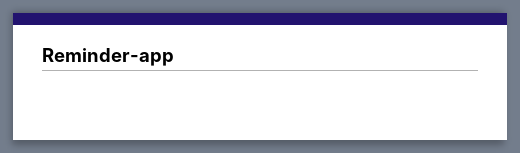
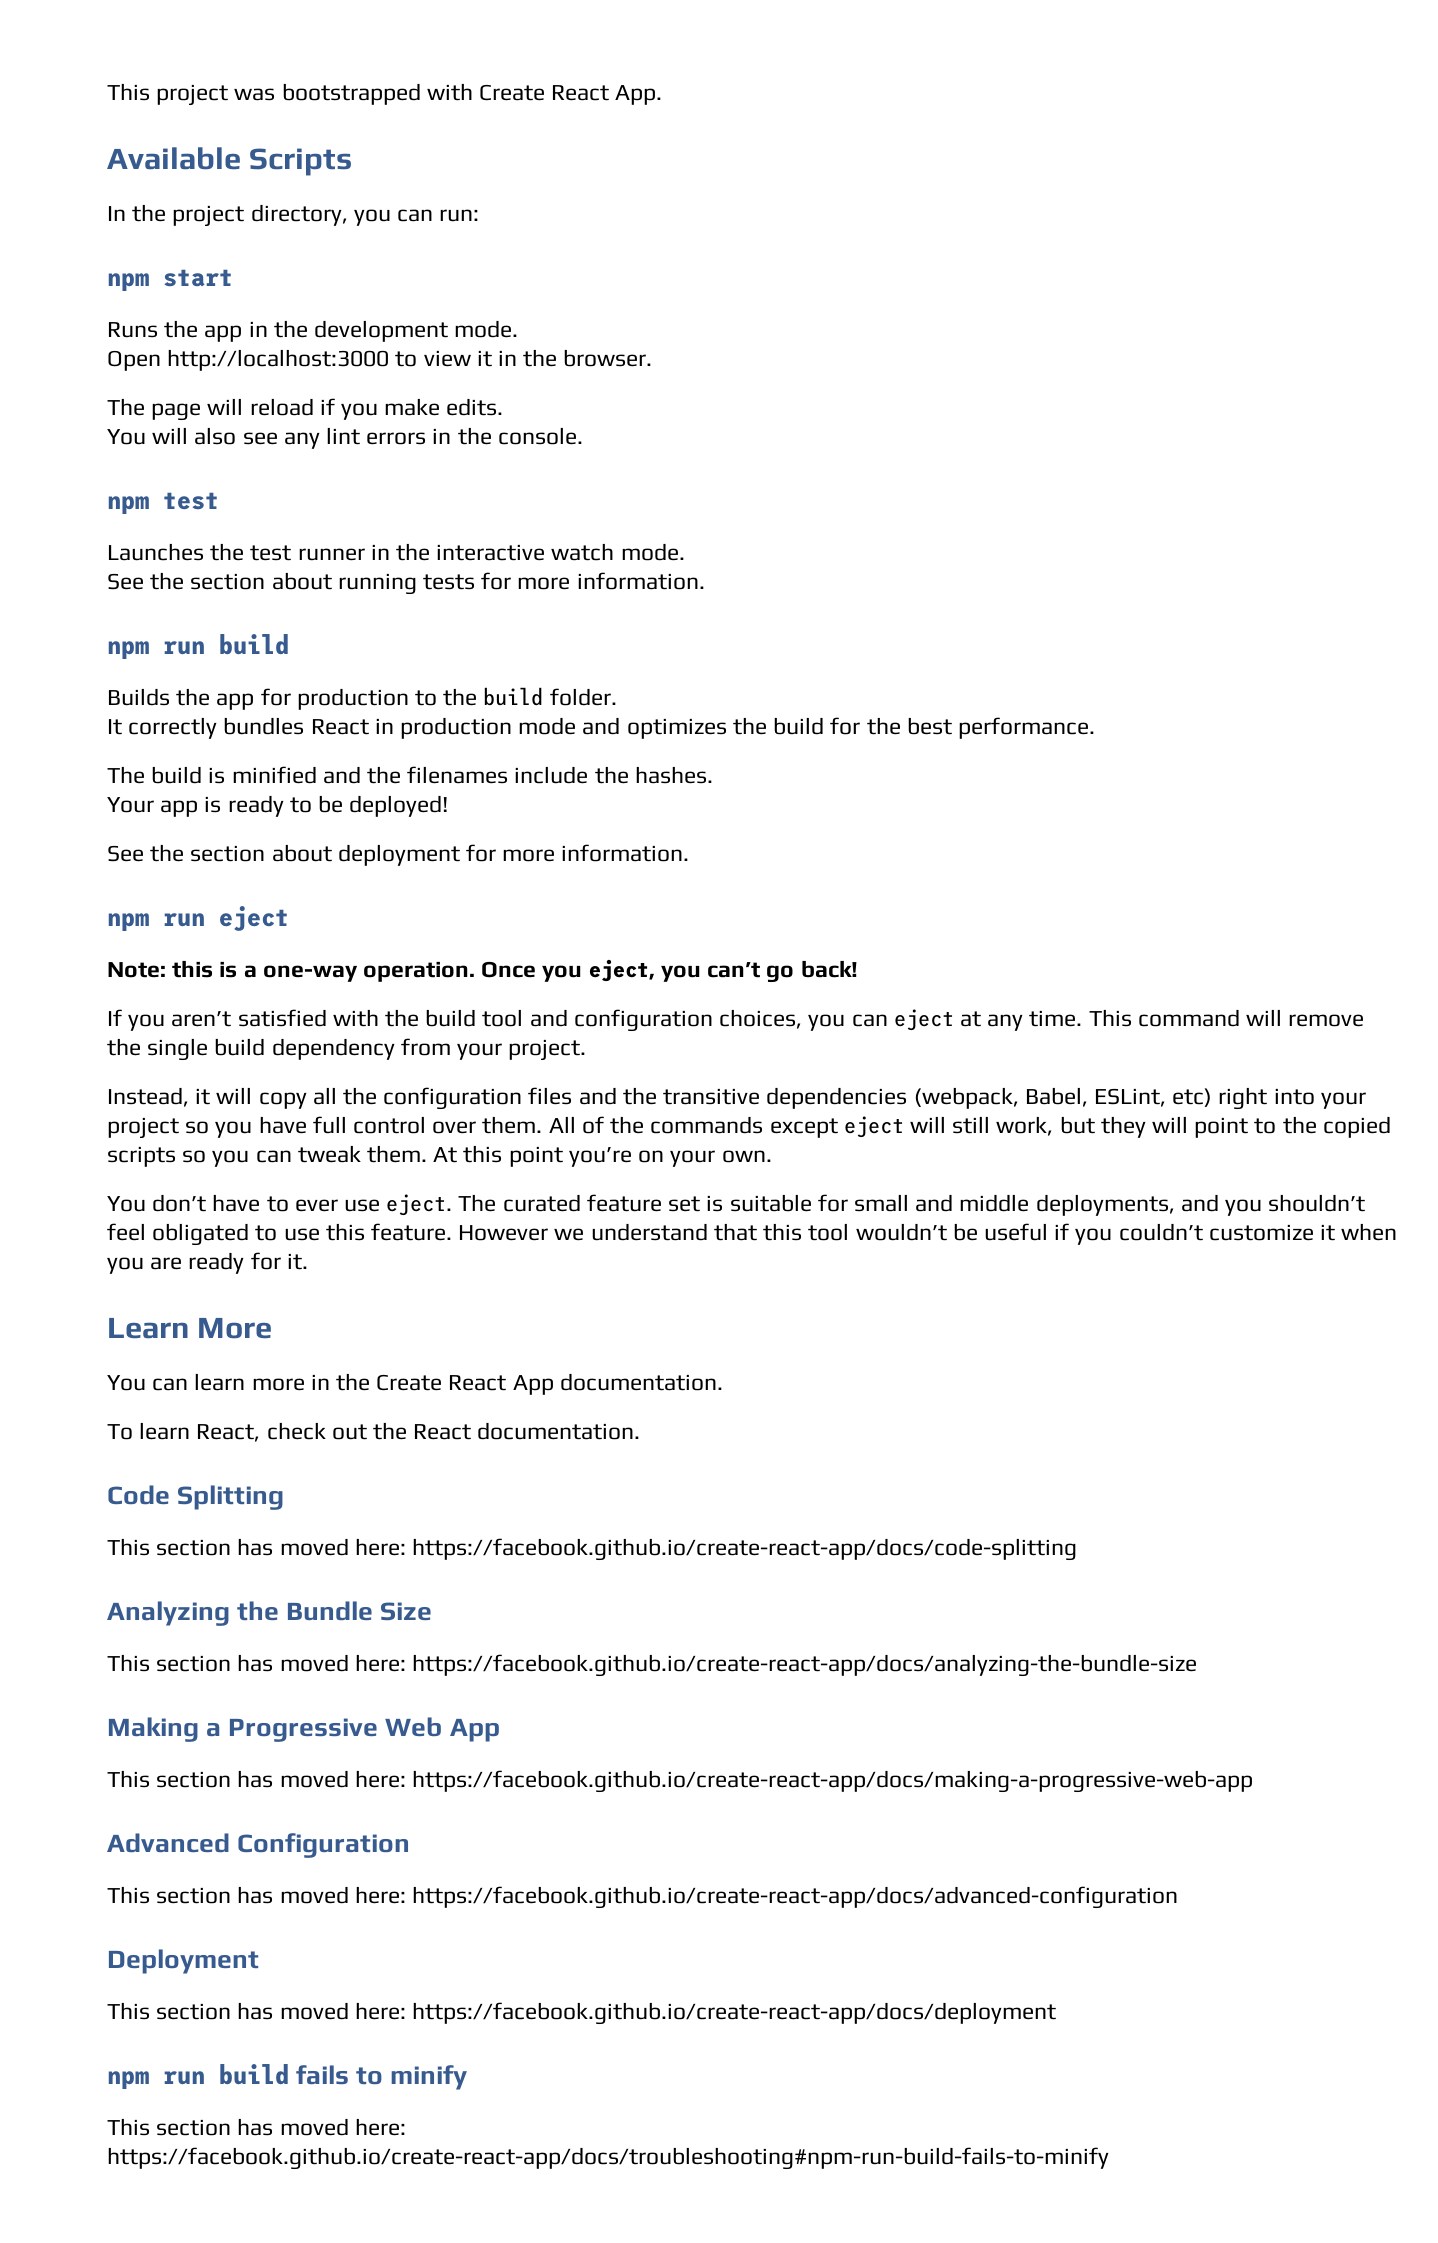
[42,48,174,66] Reminder-app -> [107,83,663,106] [107,147,353,176] [107,204,480,227] [107,269,233,291] [107,320,519,342] [107,349,653,371] [107,398,504,421] [107,427,583,449] [107,492,219,514] [107,543,685,561] [107,572,705,595] [107,634,289,659] [107,687,617,710] [107,717,1095,739] [107,766,713,784] [107,795,449,817] [107,844,690,866] [107,906,289,931] [107,959,858,983] [107,1009,1365,1032] [107,1038,587,1061] [107,1087,1366,1110] [107,1116,1391,1139] [107,1145,772,1167] [107,1194,1366,1216] [107,1223,1398,1246] [107,1252,308,1274] [107,1317,273,1339] [107,1373,723,1395] [107,1422,641,1442] [107,1485,285,1510] [107,1538,1078,1561] [107,1601,433,1626] [107,1654,1198,1677] [107,1717,500,1742] [107,1770,1254,1793] [107,1833,411,1858] [107,1886,1179,1909] [107,1949,259,1974] [107,2002,1057,2025] [107,2064,468,2090] [107,2118,406,2136] [107,2147,1109,2170] This project was bootstrapped with Create React App. // Available Scripts // In the project directory, you can run: // npm start // Runs the app in the development mode. // Open http://localhost:3000 to view it in the browser. // The page will reload if you make edits. // You will also see any lint errors in the console. // npm test // Launches the test runner in the interactive watch mode. // See the section about running tests for more information. // npm run build // Builds the app for production to the build folder. // It correctly bundles React in production mode and optimizes the build for the best performance. // The build is minified and the filenames include the hashes. // Your app is ready to be deployed! // See the section about deployment for more information. // npm run eject // Note: this is a one-way operation. Once you eject, you can’t go back! // If you aren’t satisfied with the build tool and configuration choices, you can eject at any time. This command will remove the single build dependency from your project. // Instead, it will copy all the configuration files and the transitive dependencies (webpack, Babel, ESLint, etc) right into your project so you have full control over them. All of the commands except eject will still work, but they will point to the copied scripts so you can tweak them. At this point you’re on your own. // You don’t have to ever use eject. The curated feature set is suitable for small and middle deployments, and you shouldn’t feel obligated to use this feature. However we understand that this tool wouldn’t be useful if you couldn’t customize it when you are ready for it. // Learn More // You can learn more in the Create React App documentation. // To learn React, check out the React documentation. // Code Splitting // This section has moved here: https://facebook.github.io/create-react-app/docs/code-splitting // Analyzing the Bundle Size // This section has moved here: https://facebook.github.io/create-react-app/docs/analyzing-the-bundle-size // Making a Progressive Web App // This section has moved here: https://facebook.github.io/create-react-app/docs/making-a-progressive-web-app // Advanced Configuration // This section has moved here: https://facebook.github.io/create-react-app/docs/advanced-configuration // Deployment // This section has moved here: https://facebook.github.io/create-react-app/docs/deployment // npm run build fails to minify // This section has moved here: https://facebook.github.io/create-react-app/docs/troubleshooting#npm-run-build-fails-to-minify

